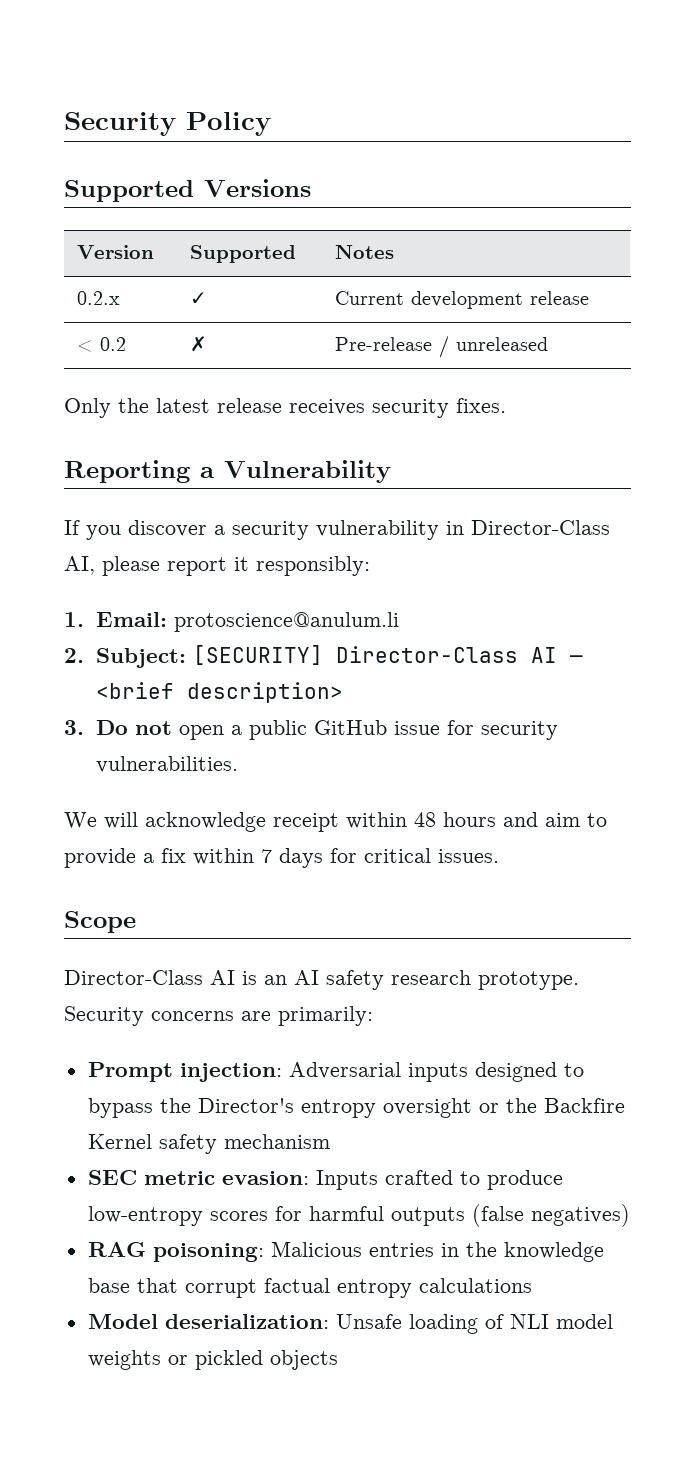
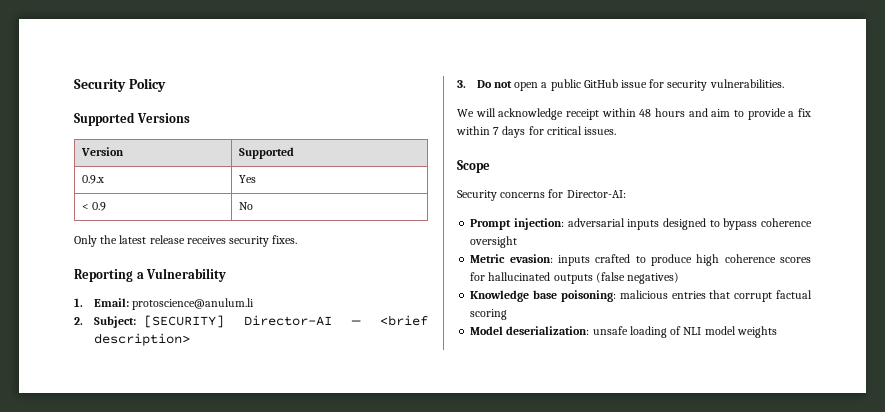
[334,245,394,259] [76,291,120,305] [189,292,207,305] [334,291,589,309] [76,337,126,352] [189,336,207,352] [334,336,548,358] | Notes // 0.2.x | ✓ | Current development release // < 0.2 | ✗ | Pre-release / unreleased -> [82,175,105,184] [239,175,257,183] [82,202,107,211] [239,202,254,210] // 0.9.x | Yes // < 0.9 | No
[64,520,610,540] [64,556,370,576] // If you discover a security vulnerability in Director-Class AI, please report it responsibly: -> (227, 275) none
[336,646,558,663] Director-Class AI -> [243,315,332,326] Director-AI
[64,970,579,990] [64,1006,373,1026] Director-Class AI is an AI safety research prototype. Security concerns are primarily: -> [457,189,626,201] Security concerns for Director-AI:
[288,1062,401,1079] Adversarial -> [567,218,625,227] adversarial
[159,1098,625,1118] [87,1134,330,1154] [87,1170,378,1190] the Director's entropy oversight or the Backfire Kernel safety mechanism // SEC metric evasion: Inputs -> [761,218,812,227] [470,236,518,248] [470,254,590,266] coherence oversight // Metric evasion: inputs
[87,1206,203,1226] low-entropy -> [696,254,776,266] high coherence
[308,1206,384,1221] harmful -> [488,272,551,281] hallucinated
[87,1241,604,1262] [87,1278,130,1293] RAG poisoning: Malicious entries in the knowledge base -> [470,290,706,302] Knowledge base poisoning: malicious entries
[336,1278,532,1298] entropy calculations -> [470,309,508,320] scoring
[335,1314,402,1329] Unsafe -> [592,326,628,335] unsafe
[167,1350,338,1370] or pickled objects -> (777, 332) none

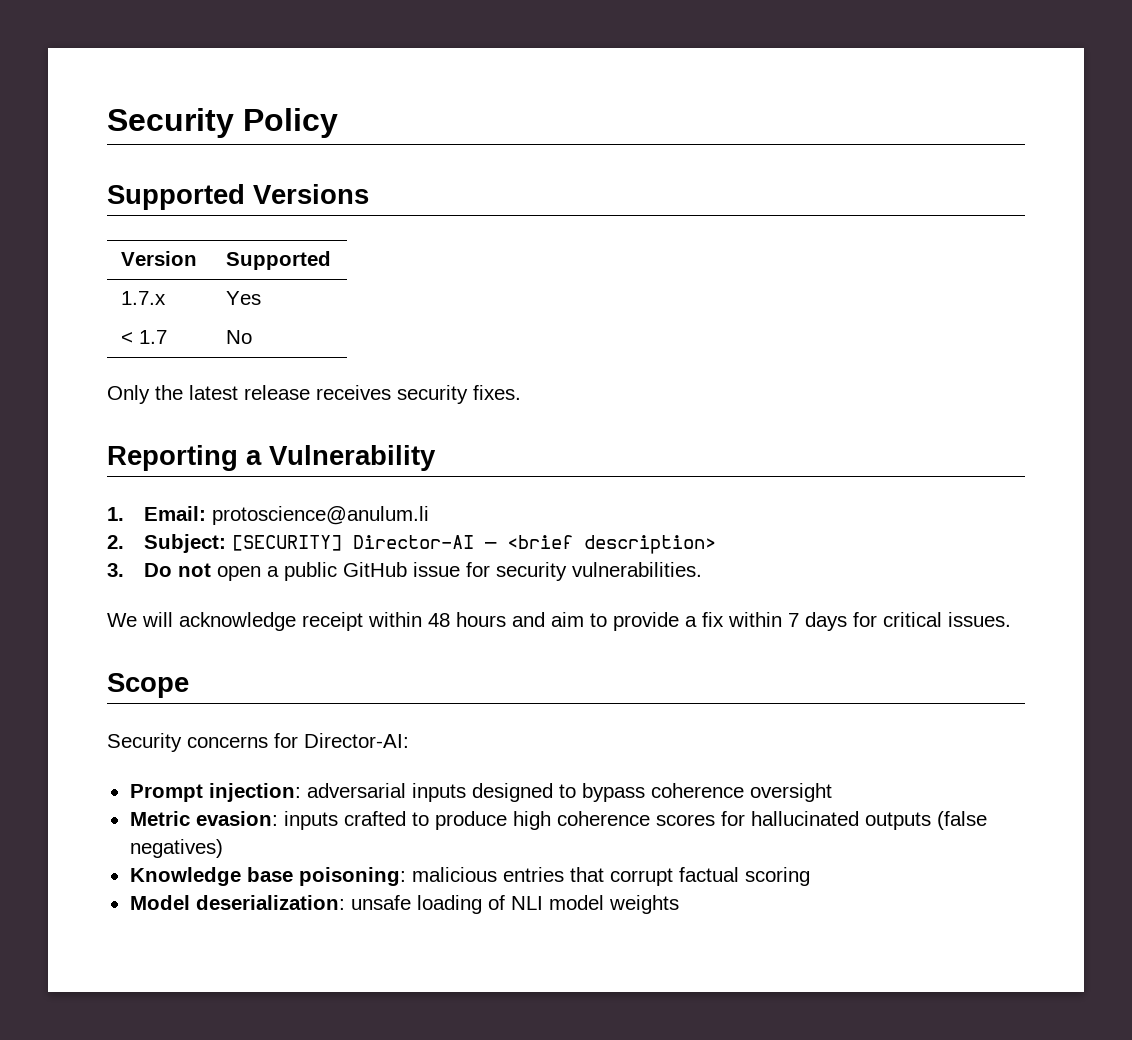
[82,175,105,184] 0.9.x -> [121,291,167,305] 1.7.x
[92,202,107,211] 0.9 -> [139,330,168,344] 1.7

